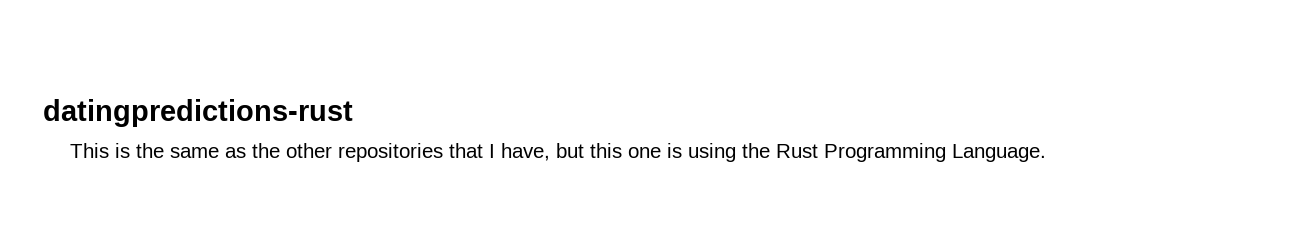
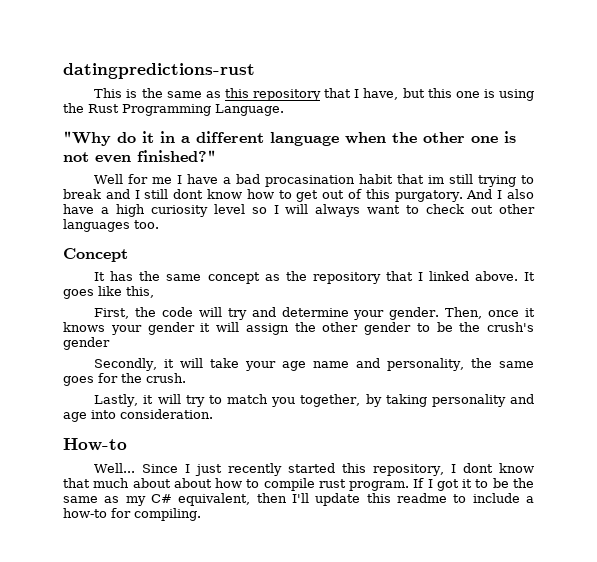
[251,143,443,162] the other repositories -> [224,88,322,101] this repository
(1046, 153) none -> [63,131,516,146] [63,150,216,163] [94,174,535,187] [63,189,534,202] [63,204,535,217] [63,219,159,232] [63,248,128,262] [94,271,535,284] [63,286,154,299] [94,307,535,320] [63,322,534,335] [63,337,110,350] [94,358,534,371] [63,373,186,386] [94,394,534,407] [63,409,213,422] [63,438,127,451] [94,463,534,476] [63,478,534,491] [63,493,534,506] [63,508,201,521] // "Why do it in a different language when the other one is not even finished?" // Well for me I have a bad procasination habit that im still trying to break and I still dont know how to get out of this purgatory. And I also have a high curiosity level so I will always want to check out other languages too. // Concept // It has the same concept as the repository that I linked above. It goes like this, // First, the code will try and determine your gender. Then, once it knows your gender it will assign the other gender to be the crush's gender // Secondly, it will take your age name and personality, the same goes for the crush. // Lastly, it will try to match you together, by taking personality and age into consideration. // How-to // Well... Since I just recently started this repository, I dont know that much about about how to compile rust program. If I got it to be the same as my C# equivalent, then I'll update this readme to include a how-to for compiling.

